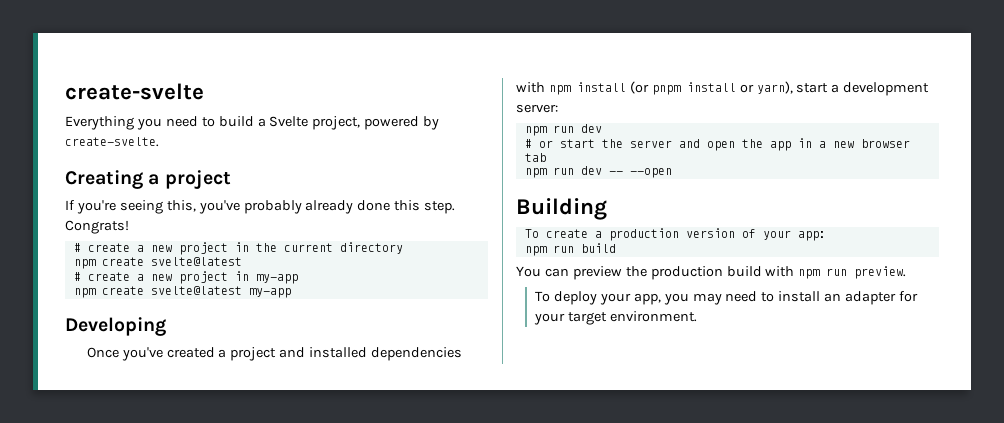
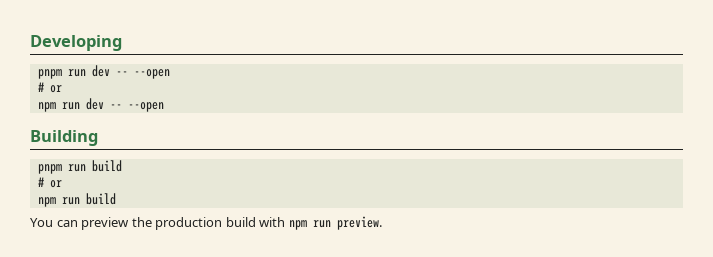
[65,83,204,100] [65,116,440,130] [65,137,159,147] [65,170,231,189] [65,200,456,214] [65,220,129,234] [73,242,403,255] [73,257,242,269] [73,271,298,284] [73,286,291,298] [65,317,166,336] [86,347,463,361] [516,81,930,96] [516,104,558,113] [524,124,602,136] [524,138,910,151] [524,153,546,162] create-svelte // Everything you need to build a Svelte project, powered by create-svelte. // Creating a project // If you're seeing this, you've probably already done this step. Congrats! // # create a new project in the current directory // npm create svelte@latest // # create a new project in my-app // npm create svelte@latest my-app // Developing // Once you've created a project and installed dependencies with npm install (or pnpm install or yarn), start a development server: // npm run dev // # or start the server and open the app in a new browser tab -> [30,35,122,51] [37,65,170,79] [37,82,62,93] Developing // pnpm run dev -- --open // # or
[524,228,826,241] To create a production version of your app: -> [37,160,122,174] [37,177,62,188] pnpm run build // # or
[534,291,918,305] [533,311,697,325] // To deploy your app, you may need to install an adapter for your target environment. -> (382, 223) none

